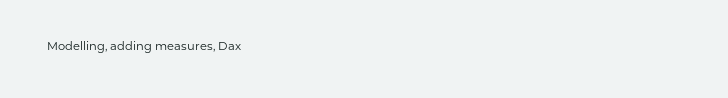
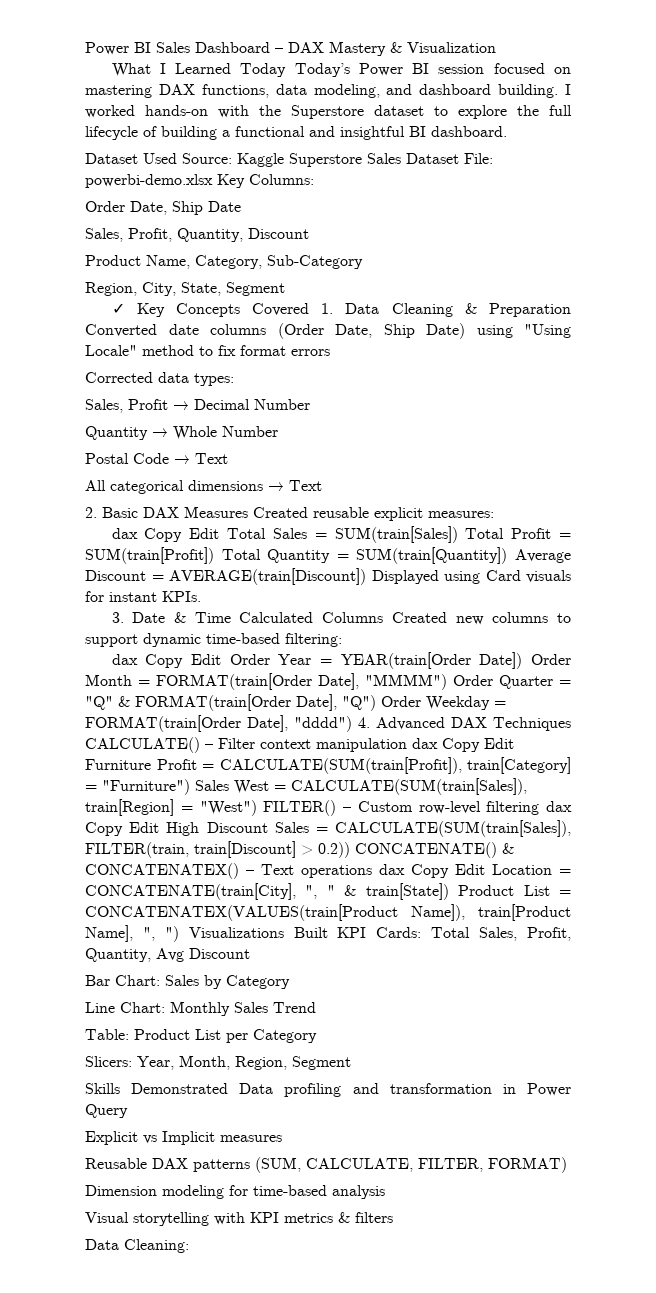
[47,41,242,53] Modelling, adding measures, Dax -> [85,41,496,56] [111,63,571,77] [85,84,571,98] [85,105,572,119] [85,126,507,140] [85,153,493,167] [85,174,314,188] [85,201,241,215] [85,228,309,242] [85,255,363,269] [85,282,285,296] [111,303,571,317] [85,323,571,339] [85,345,330,356] [85,372,234,386] [85,399,310,413] [85,426,278,440] [85,453,228,464] [85,480,322,494] [85,506,494,521] [111,526,571,543] [85,547,571,564] [85,568,571,585] [85,591,201,602] [111,612,571,625] [85,633,342,647] [111,652,571,669] [85,673,571,690] [85,694,506,711] [85,715,571,732] [85,737,514,753] [85,757,571,774] [85,778,527,795] [85,799,572,816] [85,820,571,837] [85,841,514,858] [85,863,571,879] [85,883,571,900] [85,904,571,921] [85,925,572,942] [85,948,250,962] [85,975,290,989] [85,1001,316,1016] [85,1029,317,1043] [85,1055,351,1070] [85,1083,572,1097] [85,1104,128,1118] [85,1131,282,1145] [85,1157,567,1173] [85,1185,385,1199] [85,1212,393,1226] [85,1239,189,1253] Power BI Sales Dashboard – DAX Mastery & Visualization // What I Learned Today Today’s Power BI session focused on mastering DAX functions, data modeling, and dashboard building. I worked hands-on with the Superstore dataset to explore the full lifecycle of building a functional and insightful BI dashboard. // Dataset Used Source: Kaggle Superstore Sales Dataset File: powerbi-demo.xlsx Key Columns: // Order Date, Ship Date // Sales, Profit, Quantity, Discount // Product Name, Category, Sub-Category // Region, City, State, Segment // ✓ Key Concepts Covered 1. Data Cleaning & Preparation Converted date columns (Order Date, Ship Date) using "Using Locale" method to fix format errors // Corrected data types: // Sales, Profit → Decimal Number // Quantity → Whole Number // Postal Code → Text // All categorical dimensions → Text // 2. Basic DAX Measures Created reusable explicit measures: // dax Copy Edit Total Sales = SUM(train[Sales]) Total Profit = SUM(train[Profit]) Total Quantity = SUM(train[Quantity]) Average Discount = AVERAGE(train[Discount]) Displayed using Card visuals for instant KPIs. // 3. Date & Time Calculated Columns Created new columns to support dynamic time-based filtering: // dax Copy Edit Order Year = YEAR(train[Order Date]) Order Month = FORMAT(train[Order Date], "MMMM") Order Quarter = "Q" & FORMAT(train[Order Date], "Q") Order Weekday = FORMAT(train[Order Date], "dddd") 4. Advanced DAX Techniques CALCULATE() – Filter context manipulation dax Copy Edit Furniture Profit = CALCULATE(SUM(train[Profit]), train[Category] = "Furniture") Sales West = CALCULATE(SUM(train[Sales]), train[Region] = "West") FILTER() – Custom row-level filtering dax Copy Edit High Discount Sales = CALCULATE(SUM(train[Sales]), FILTER(train, train[Discount] > 0.2)) CONCATENATE() & CONCATENATEX() – Text operations dax Copy Edit Location = CONCATENATE(train[City], ", " & train[State]) Product List = CONCATENATEX(VALUES(train[Product Name]), train[Product Name], ", ") Visualizations Built KPI Cards: Total Sales, Profit, Quantity, Avg Discount // Bar Chart: Sales by Category // Line Chart: Monthly Sales Trend // Table: Product List per Category // Slicers: Year, Month, Region, Segment // Skills Demonstrated Data profiling and transformation in Power Query // Explicit vs Implicit measures // Reusable DAX patterns (SUM, CALCULATE, FILTER, FORMAT) // Dimension modeling for time-based analysis // Visual storytelling with KPI metrics & filters // Data Cleaning:

